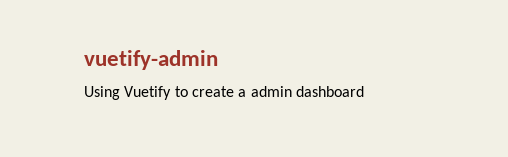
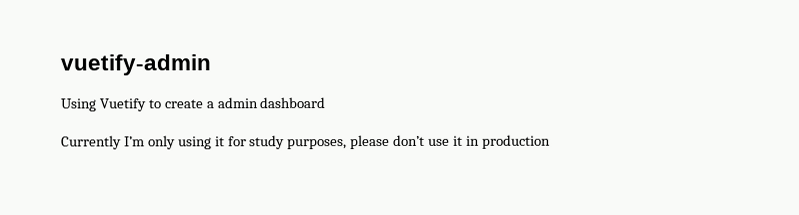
(364, 91) none -> [61,134,551,150] // Currently I’m only using it for study purposes, please don’t use it in production

